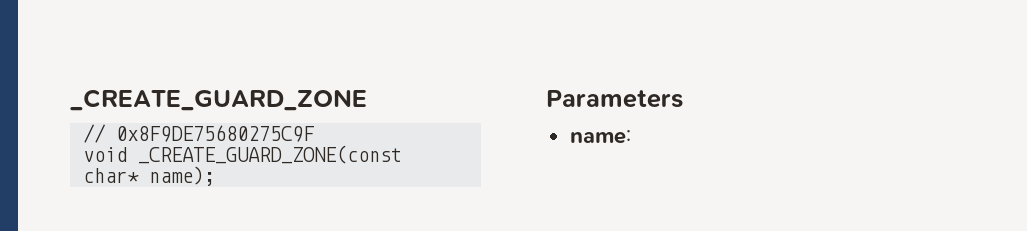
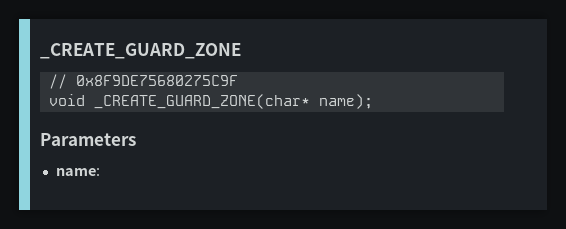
[138,145,403,164] [83,168,140,183] _CREATE_GUARD_ZONE(const char* -> [93,94,310,109] _CREATE_GUARD_ZONE(char*

